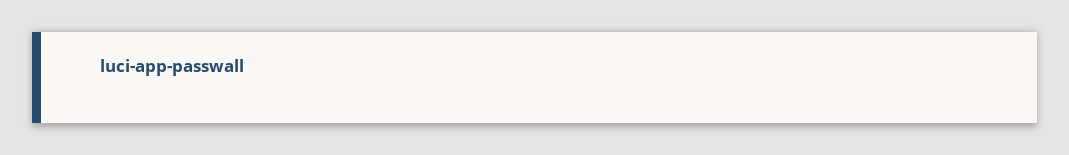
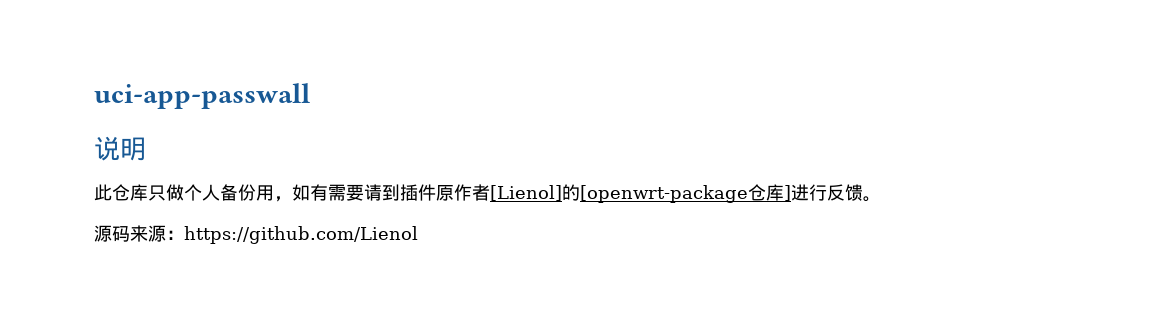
[100,59,244,76] luci-app-passwall -> [94,83,310,109] [94,136,146,161] [94,184,881,203] [94,225,418,244] uci-app-passwall // 说明 // 此仓库只做个人备份用，如有需要请到插件原作者[Lienol]的[openwrt-package仓库]进行反馈。 // 源码来源：https://github.com/Lienol

